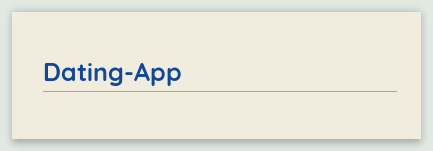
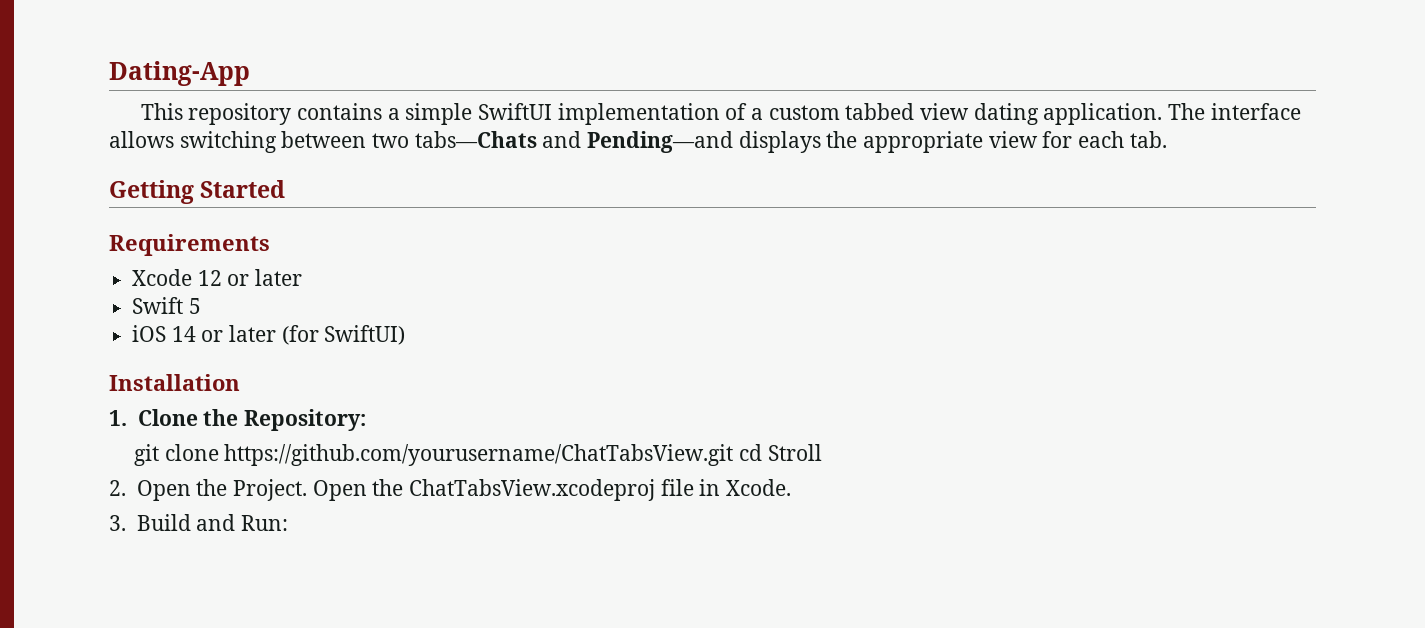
(182, 74) none -> [140,103,1301,125] [109,131,1167,153] [109,180,286,204] [109,234,270,256] [132,269,303,286] [132,297,201,314] [132,325,406,345] [109,374,240,391] [109,409,366,431] [133,444,822,466] [109,479,791,501] [109,514,288,531] // This repository contains a simple SwiftUI implementation of a custom tabbed view dating application. The interface allows switching between two tabs—Chats and Pending—and displays the appropriate view for each tab. // Getting Started // Requirements // Xcode 12 or later // Swift 5 // iOS 14 or later (for SwiftUI) // Installation // 1. Clone the Repository: // git clone https://github.com/yourusername/ChatTabsView.git cd Stroll // 2. Open the Project. Open the ChatTabsView.xcodeproj file in Xcode. // 3. Build and Run:

